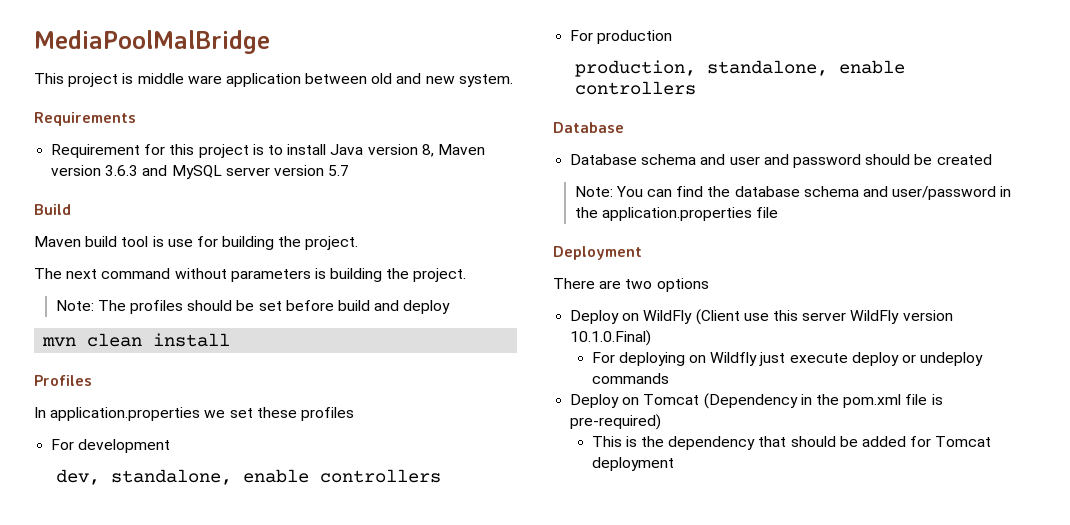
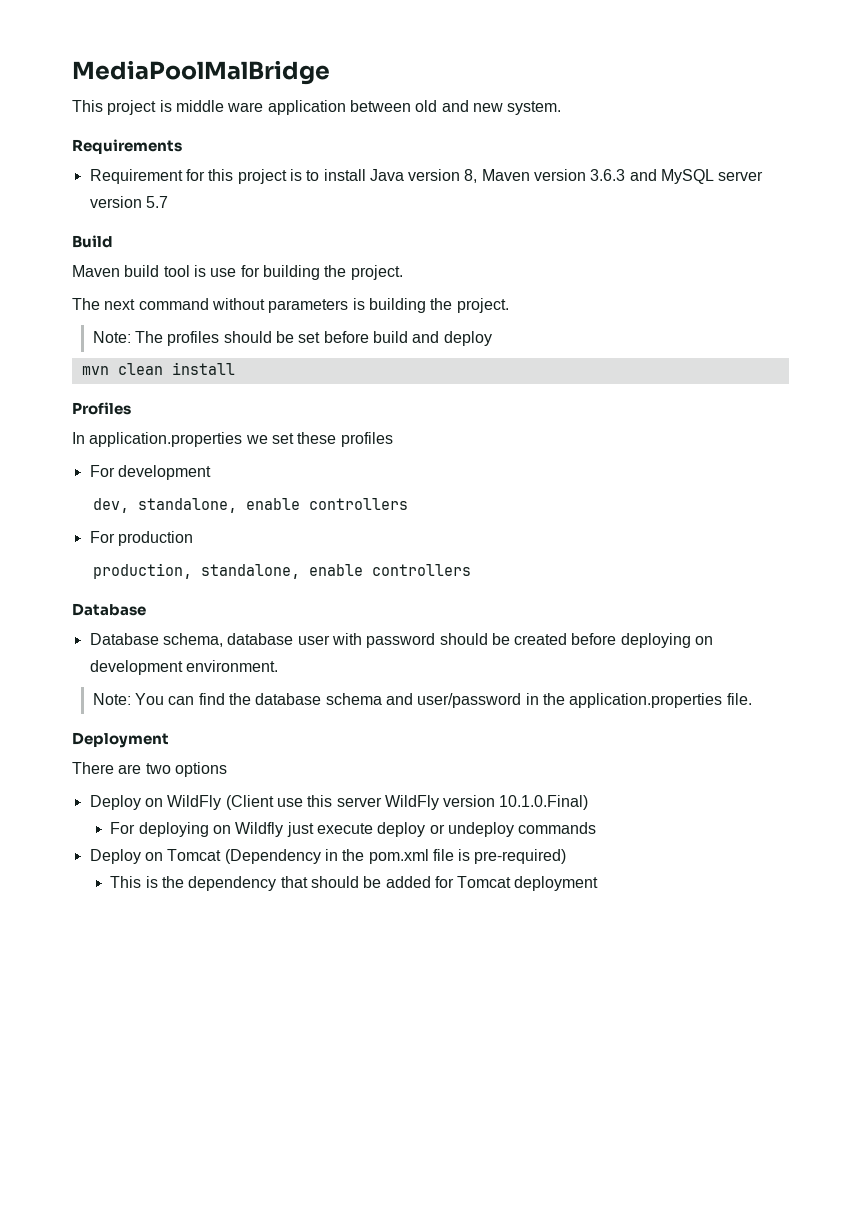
[641,154,789,165] schema and user and -> [162,633,362,647] schema, database user with
(992, 159) none -> [571,633,714,648] [89,660,278,675] before deploying on development environment.
[756,207,779,218] file -> [726,693,752,705] file.

